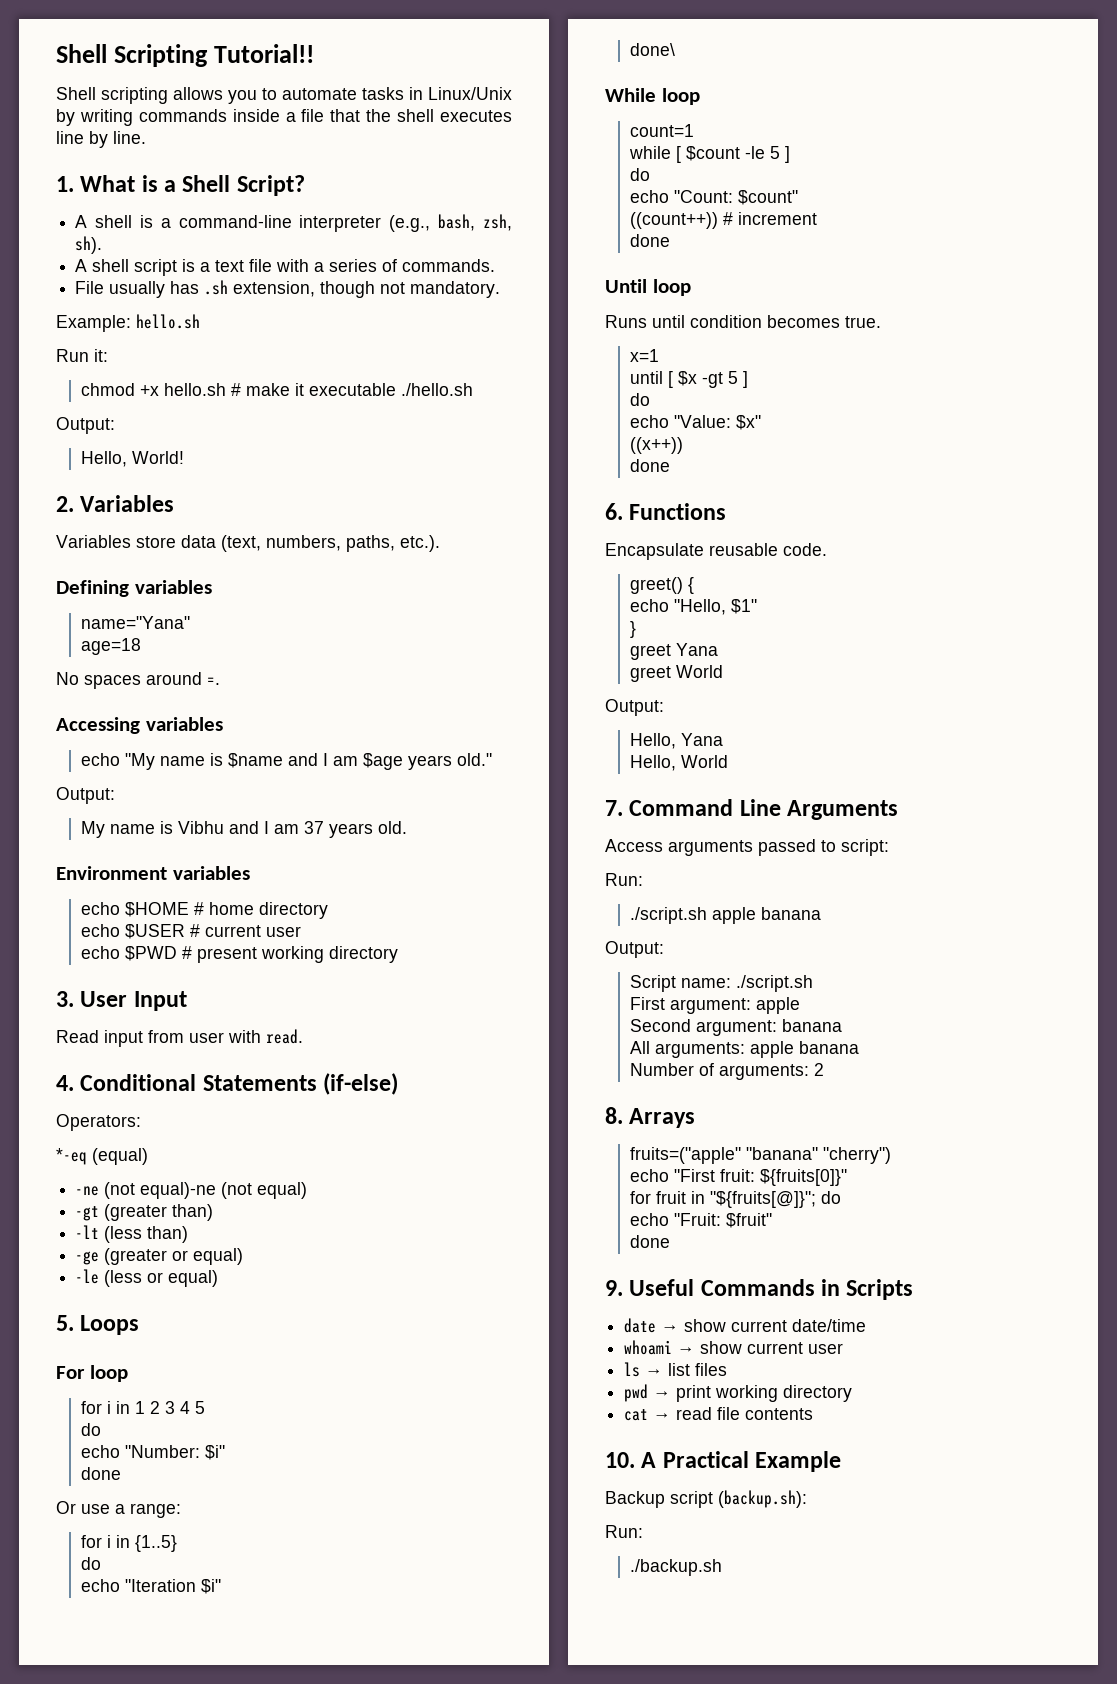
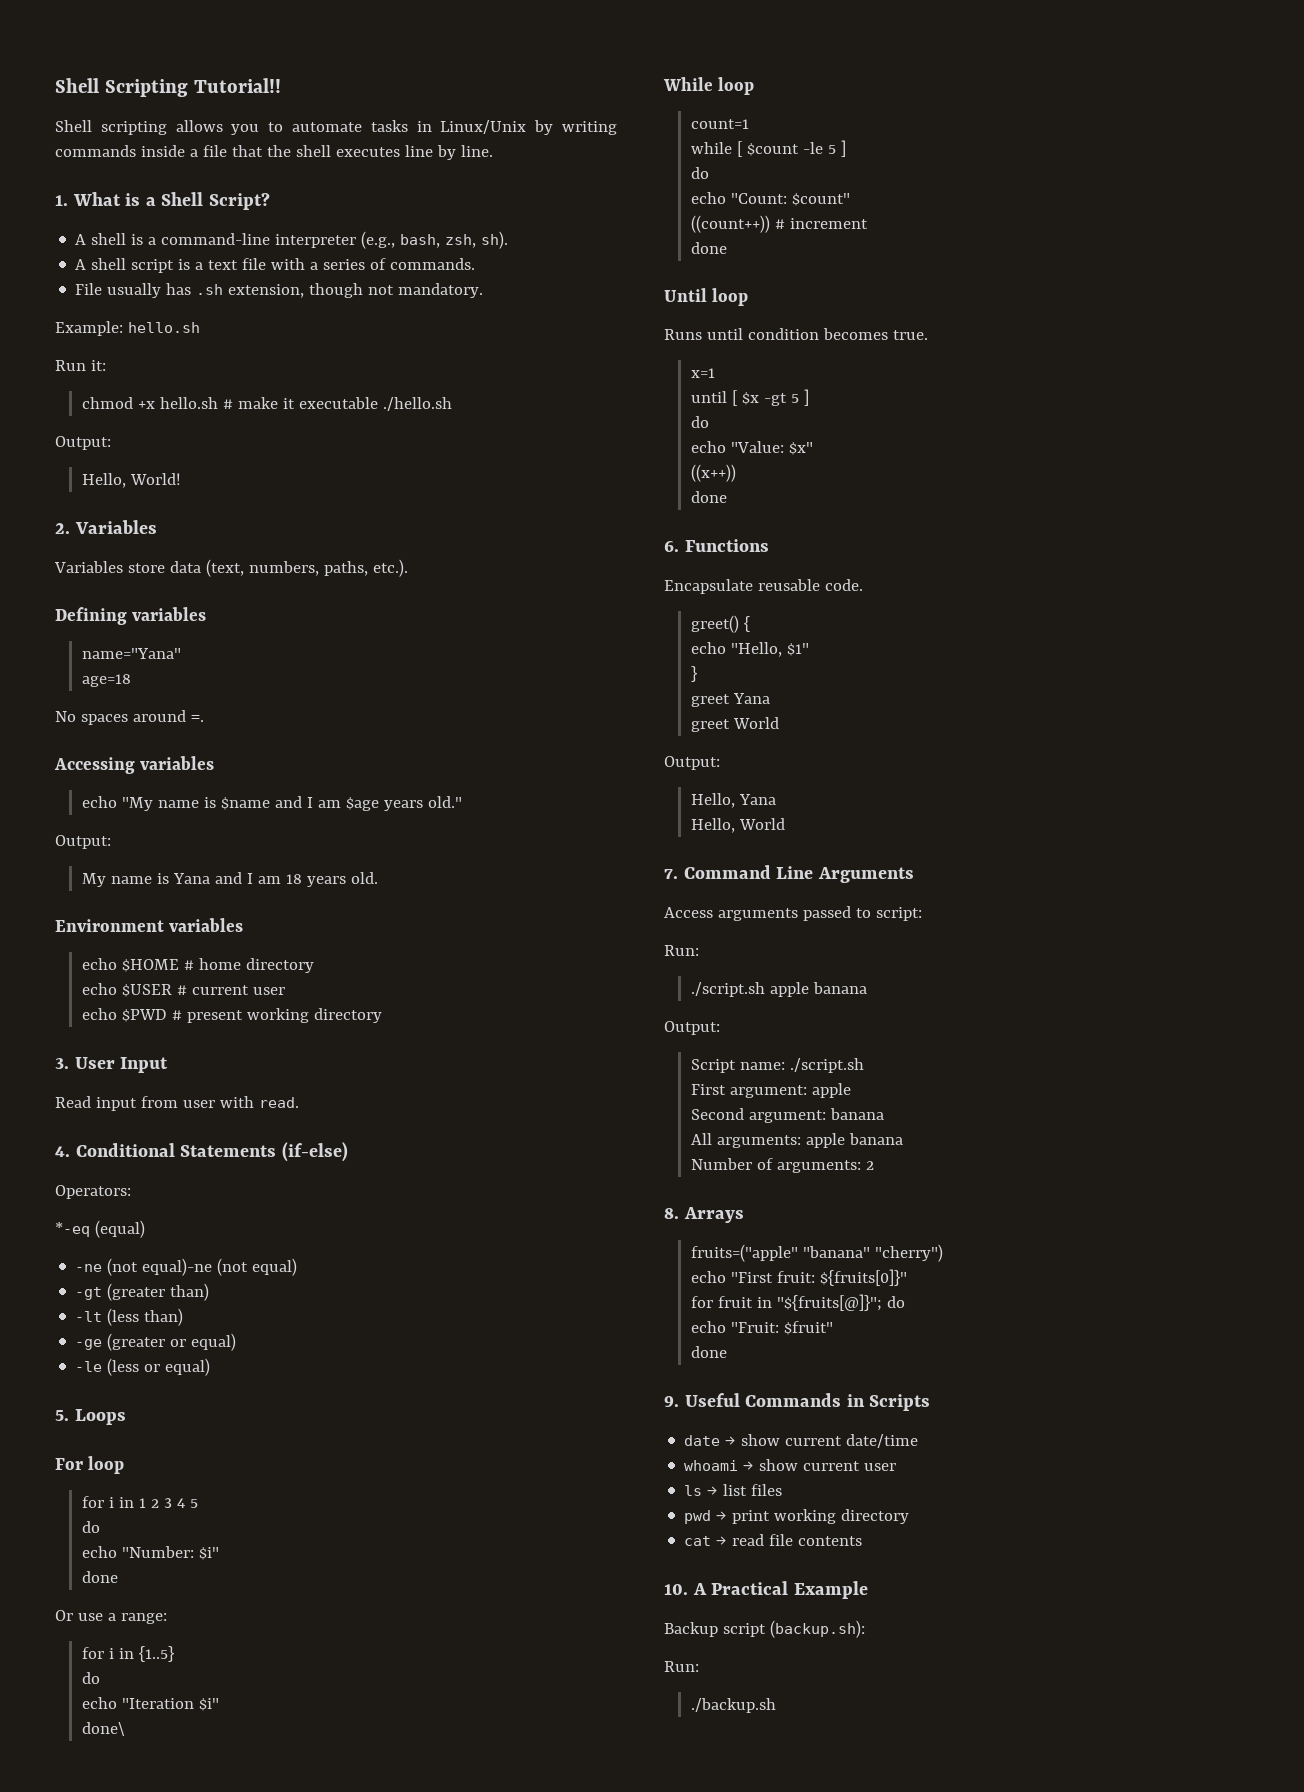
[178,821,325,834] Vibhu and I am 37 -> [172,872,302,884] Yana and I am 18

